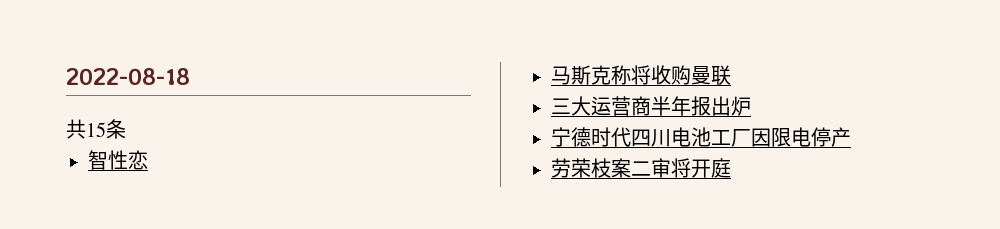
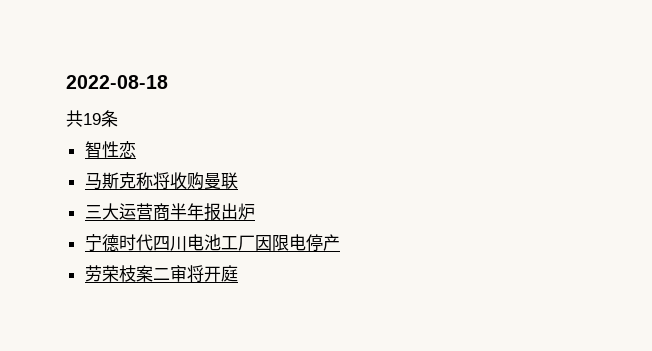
[86,122,106,137] 15 -> [83,113,101,125] 19

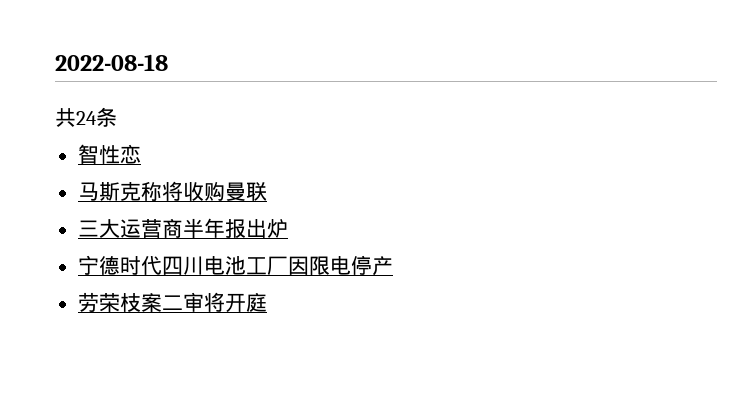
[83,113,101,125] 19 -> [76,111,97,125] 24

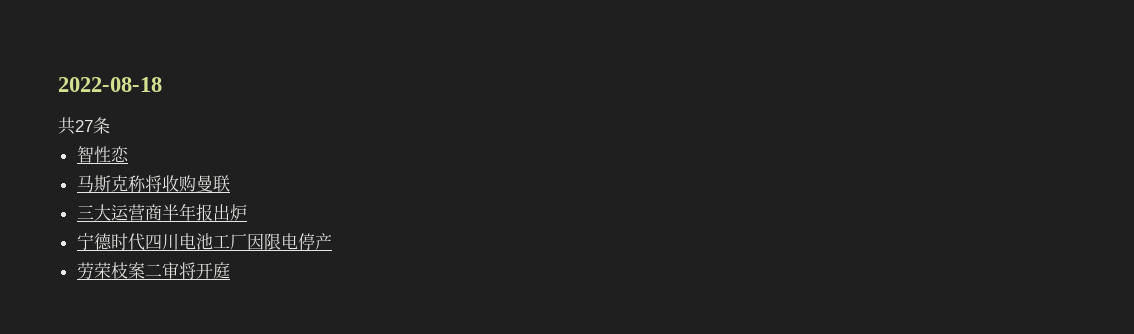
[76,111,97,125] 24 -> [75,120,93,132] 27

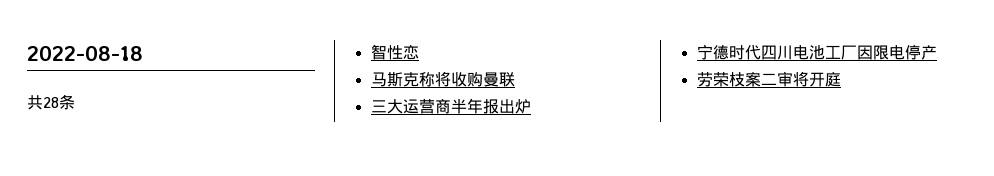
[75,120,93,132] 27 -> [43,97,59,108] 28

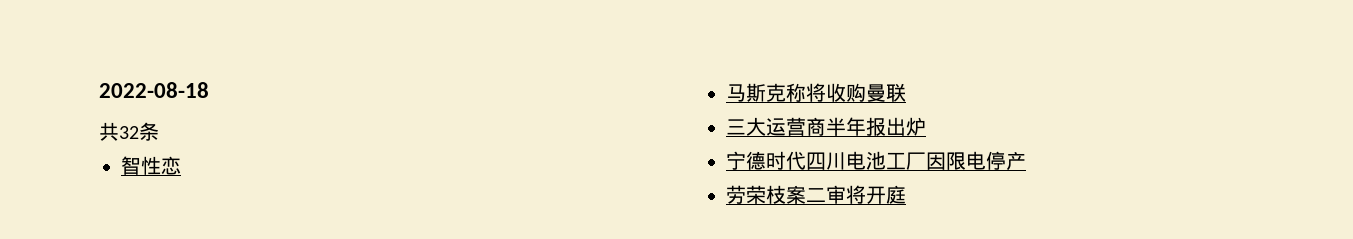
[43,97,59,108] 28 -> [119,126,139,139] 32

